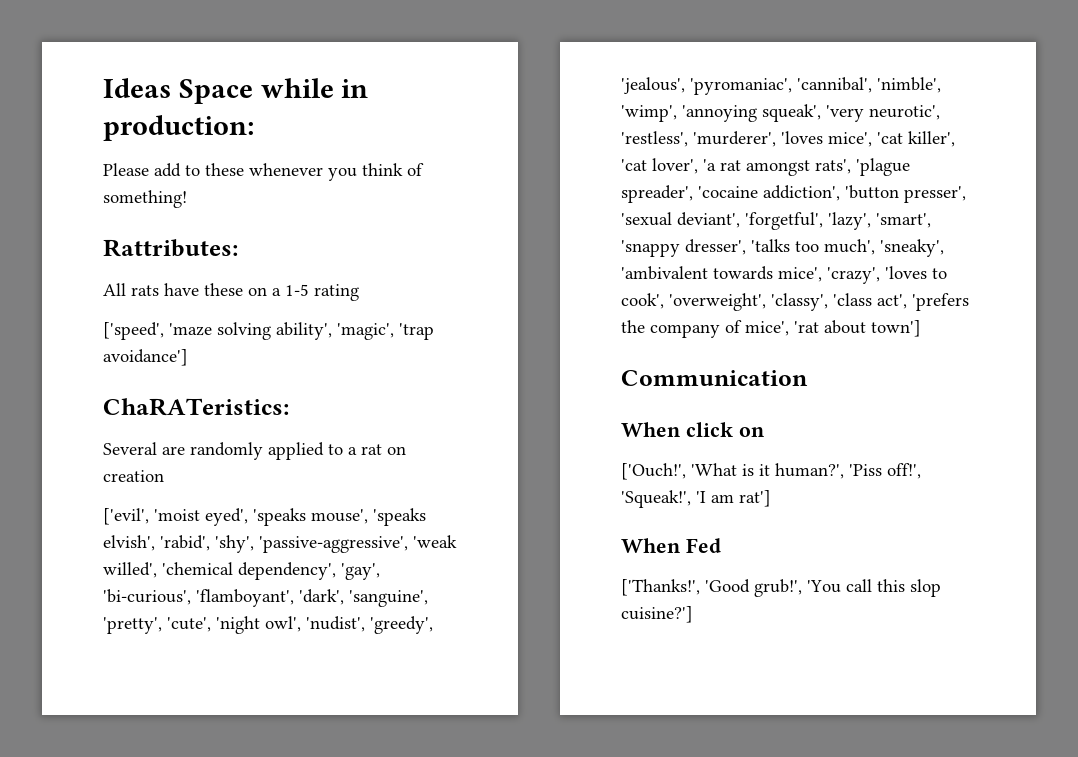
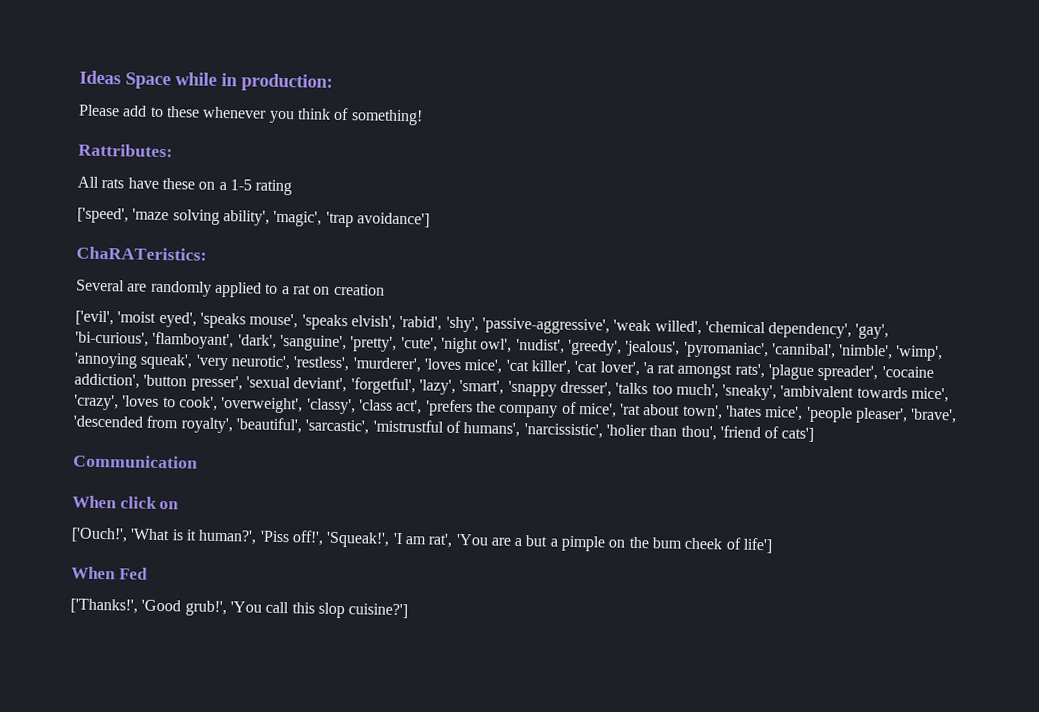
[871,320,921,337] town'] -> [681,404,958,424] [73,415,815,442] town', 'hates mice', 'people pleaser', 'brave', 'descended from royalty', 'beautiful', 'sarcastic', 'mistrustful of humans', 'narcissistic', 'holier than thou', 'friend of cats']
[739,490,771,507] rat'] -> [428,533,773,554] rat', 'You are a but a pimple on the bum cheek of life']

